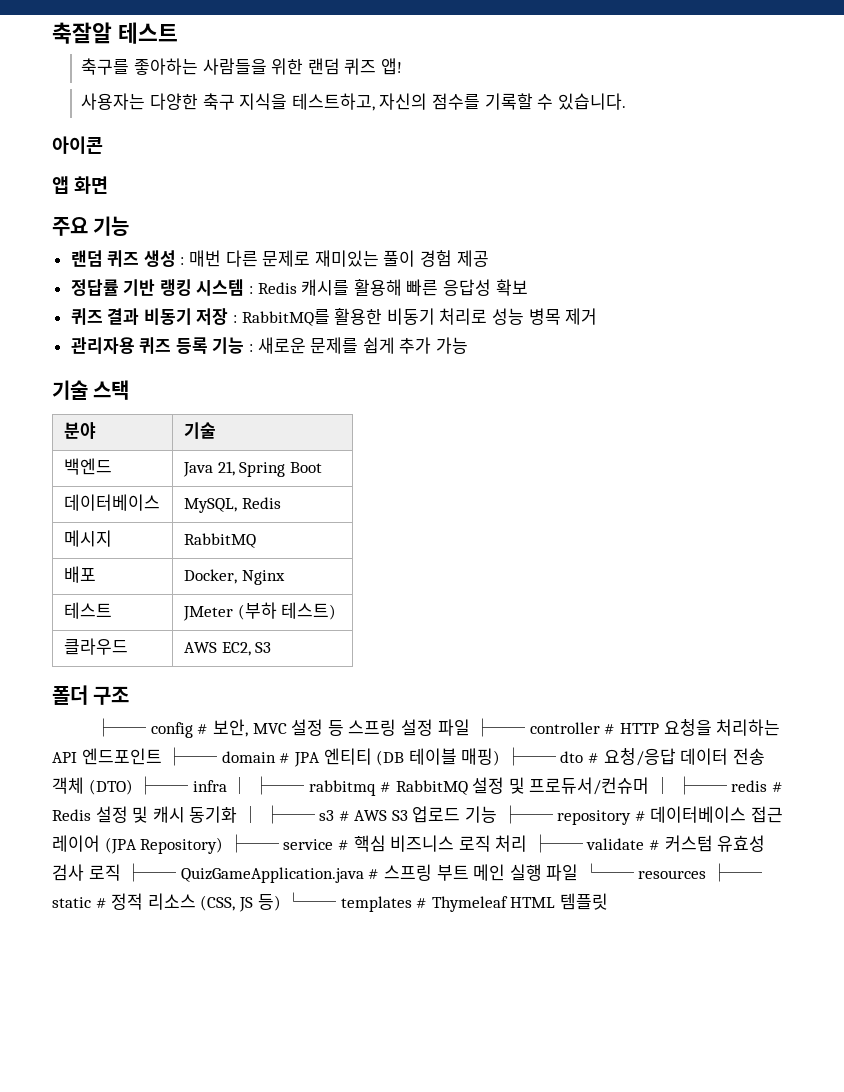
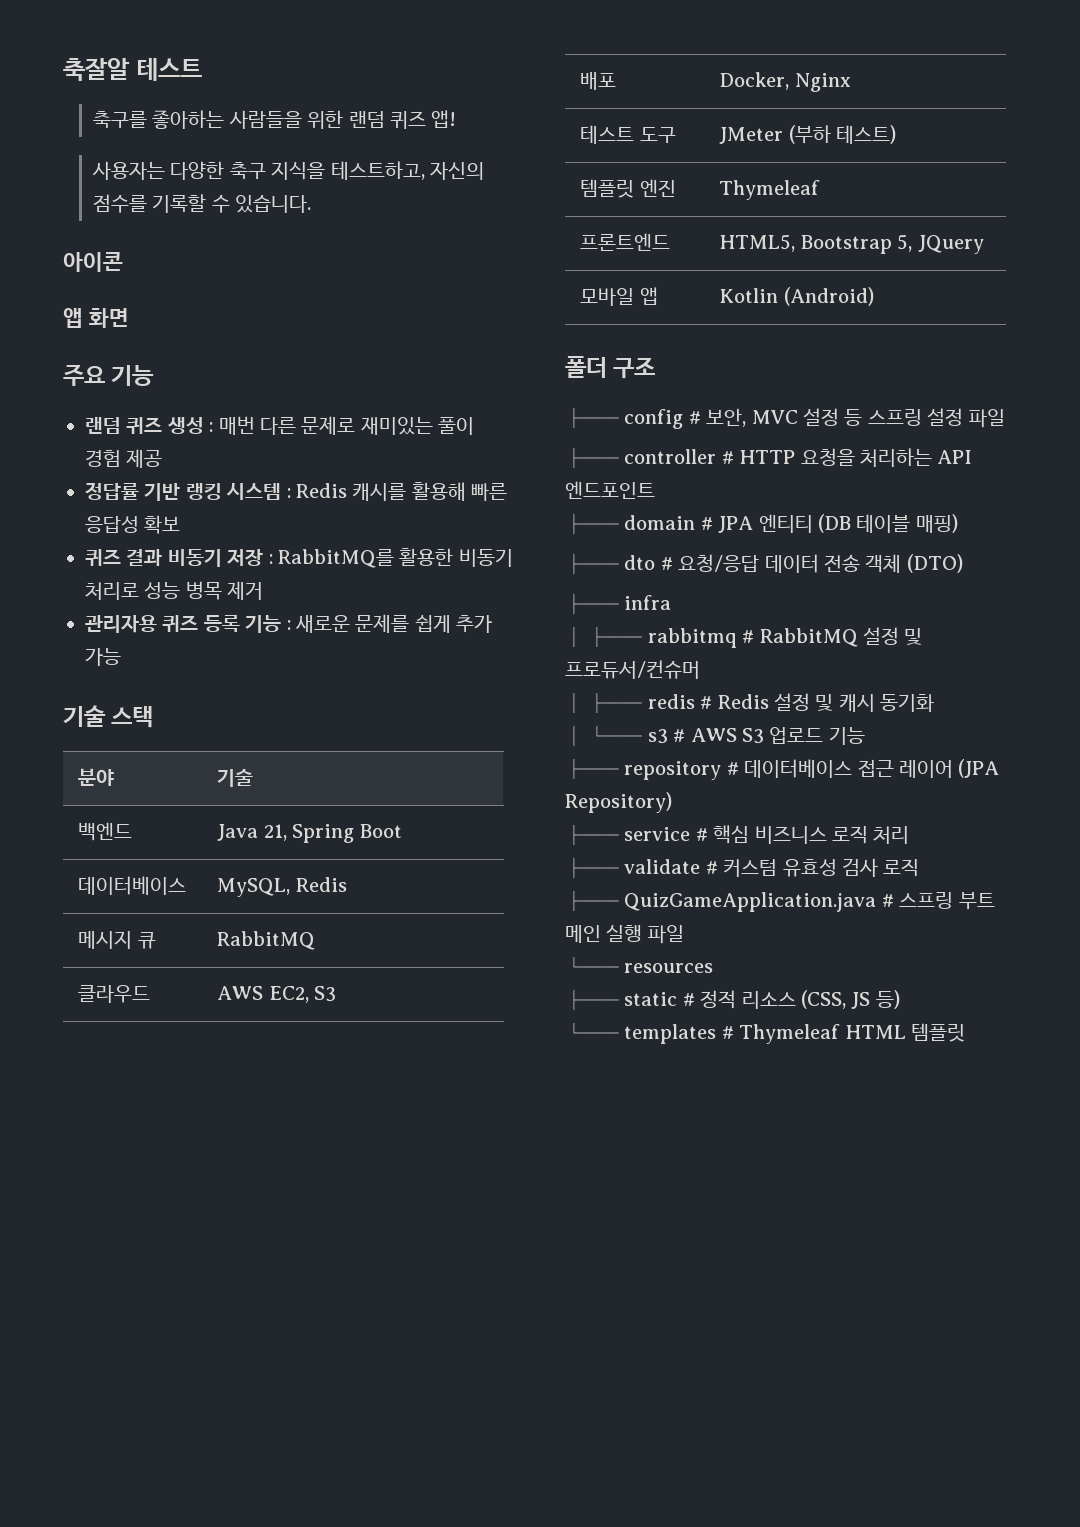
[183,533,256,548] | RabbitMQ -> [137,932,156,949] [217,931,316,950] [78,985,151,1003] [217,986,337,1003] 큐 | RabbitMQ // 클라우드 | AWS EC2, S3
(112, 610) none -> [639,127,676,143] 도구
[63,638,128,655] [183,642,272,656] 클라우드 | AWS EC2, S3 -> [580,179,676,198] [719,180,821,200] [580,233,671,251] [719,234,984,254] [580,287,658,306] [719,287,874,306] 템플릿 엔진 | Thymeleaf // 프론트엔드 | HTML5, Bootstrap 5, JQuery // 모바일 앱 | Kotlin (Android)
(470, 727) none -> (1005, 418) //
(162, 756) none -> (655, 490) //
(501, 757) none -> (958, 523) //
(133, 787) none -> (963, 563) //
(227, 786) none -> (672, 602) //
(650, 786) none -> (700, 669) //
[241,805,315,824] │ ├── -> [565,726,643,746] // │ └──
(498, 814) none -> (865, 736) //
(224, 845) none -> (672, 802) //
(528, 843) none -> (910, 835) //
(121, 872) none -> (920, 868) //
(579, 872) none -> (684, 934) //
(707, 874) none -> (714, 968) //
(281, 902) none -> (900, 999) //

